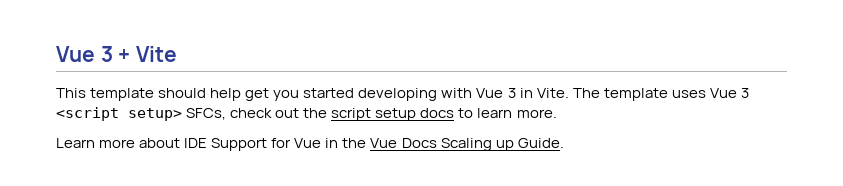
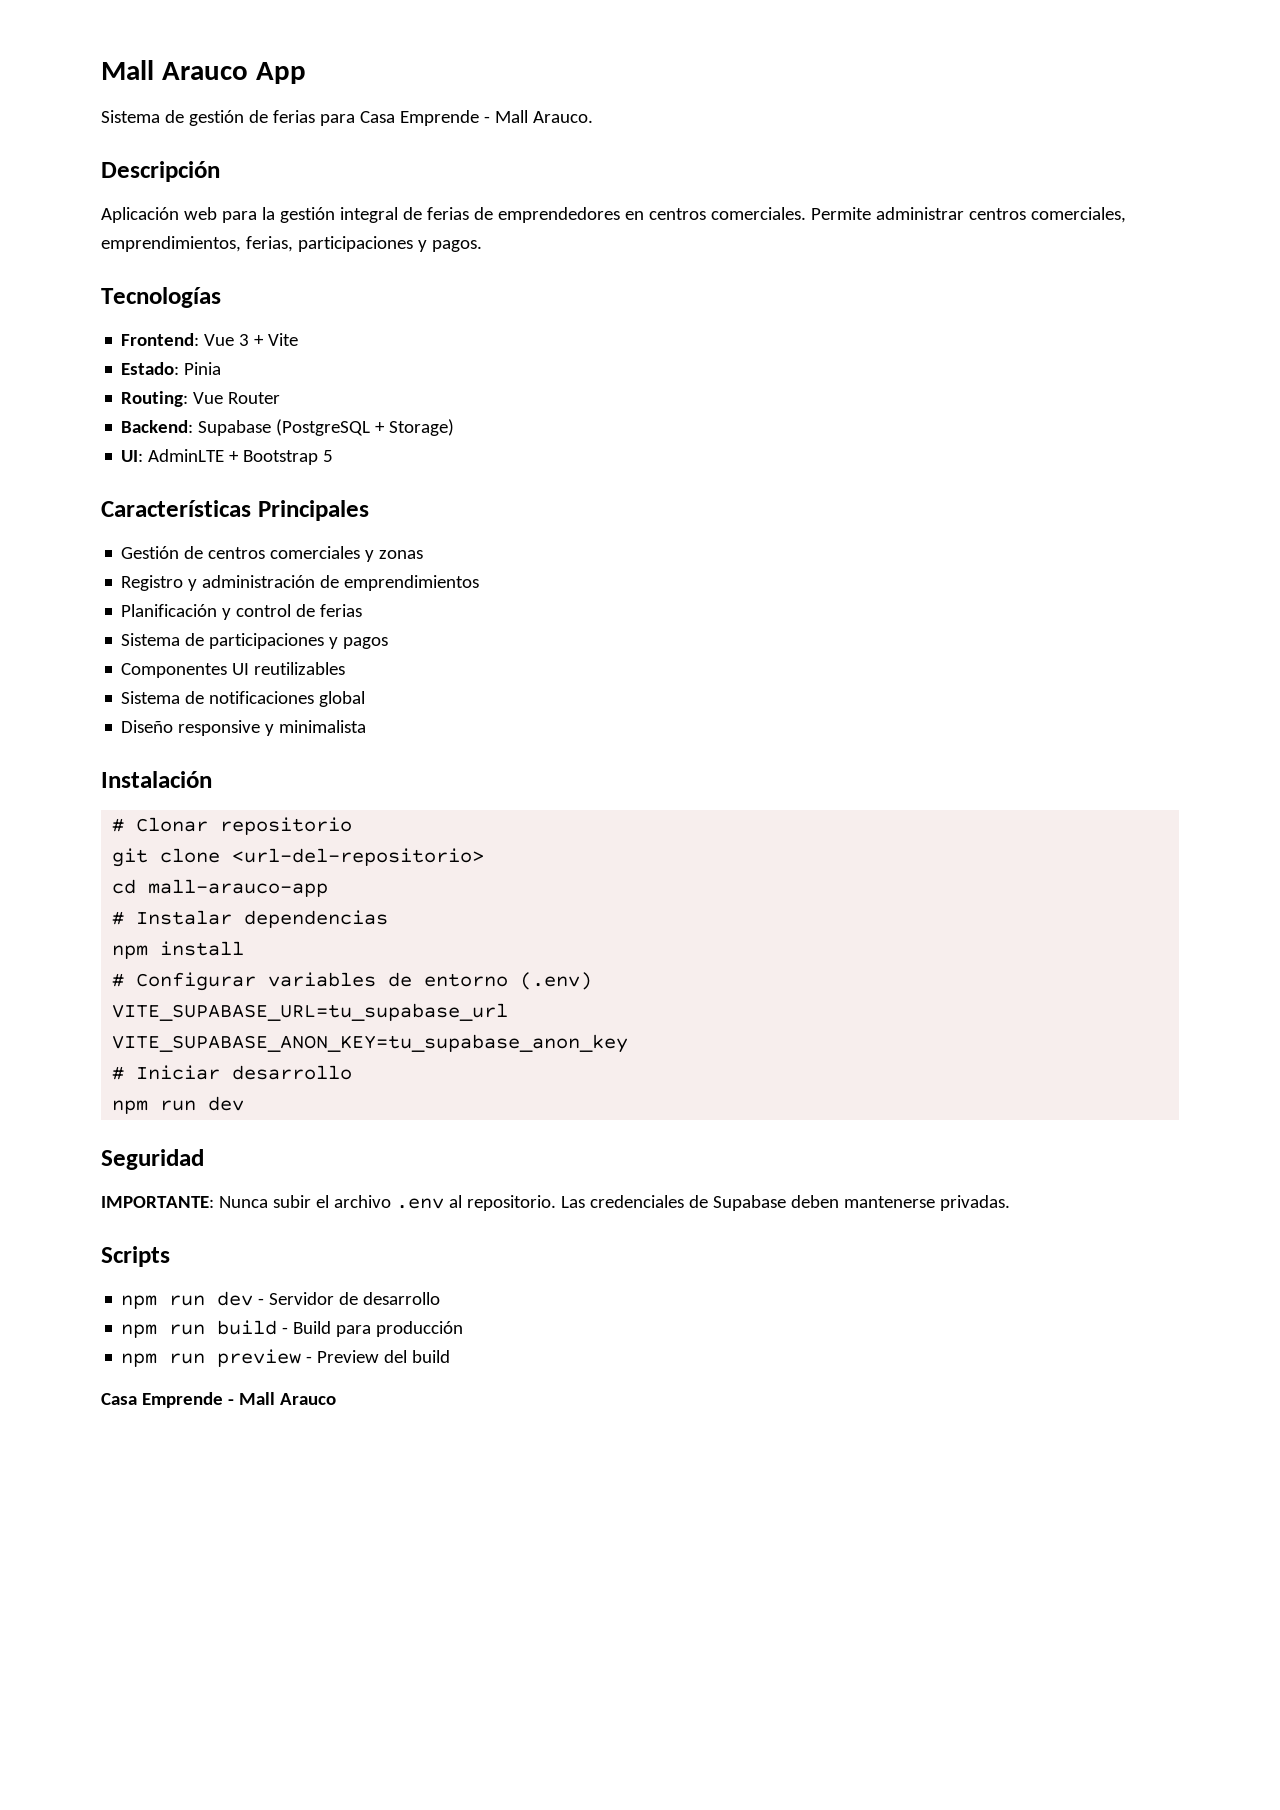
[56,46,178,62] [56,88,749,101] [56,107,557,121] [56,138,564,151] Vue 3 + Vite // This template should help get you started developing with Vue 3 in Vite. The template uses Vue 3 <script setup> SFCs, check out the script setup docs to learn more. // Learn more about IDE Support for Vue in the Vue Docs Scaling up Guide. -> [101,60,306,84] [101,110,593,126] [101,161,220,182] [101,207,1126,223] [101,236,482,252] [101,287,221,308] [121,333,299,346] [121,362,222,375] [121,391,281,407] [121,419,455,436] [121,449,334,465] [101,500,369,521] [121,546,424,562] [121,575,480,591] [121,604,363,620] [121,633,389,649] [121,662,346,678] [121,691,366,707] [121,720,367,736] [101,771,212,788] [112,817,353,835] [112,848,485,867] [112,879,329,897] [112,910,389,928] [112,941,245,959] [112,972,593,991] [112,1003,509,1021] [112,1034,629,1053] [112,1065,353,1080] [112,1096,245,1114] [101,1149,204,1170] [101,1195,1010,1211] [101,1246,170,1267] [121,1291,441,1309] [121,1320,464,1338] [121,1349,451,1367] [101,1392,336,1408] Mall Arauco App // Sistema de gestión de ferias para Casa Emprende - Mall Arauco. // Descripción // Aplicación web para la gestión integral de ferias de emprendedores en centros comerciales. Permite administrar centros comerciales, emprendimientos, ferias, participaciones y pagos. // Tecnologías // Frontend: Vue 3 + Vite // Estado: Pinia // Routing: Vue Router // Backend: Supabase (PostgreSQL + Storage) // UI: AdminLTE + Bootstrap 5 // Características Principales // Gestión de centros comerciales y zonas // Registro y administración de emprendimientos // Planificación y control de ferias // Sistema de participaciones y pagos // Componentes UI reutilizables // Sistema de notificaciones global // Diseño responsive y minimalista // Instalación // # Clonar repositorio // git clone <url-del-repositorio> // cd mall-arauco-app // # Instalar dependencias // npm install // # Configurar variables de entorno (.env) // VITE_SUPABASE_URL=tu_supabase_url // VITE_SUPABASE_ANON_KEY=tu_supabase_anon_key // # Iniciar desarrollo // npm run dev // Seguridad // IMPORTANTE: Nunca subir el archivo .env al repositorio. Las credenciales de Supabase deben mantenerse privadas. // Scripts // npm run dev - Servidor de desarrollo // npm run build - Build para producción // npm run preview - Preview del build // Casa Emprende - Mall Arauco

